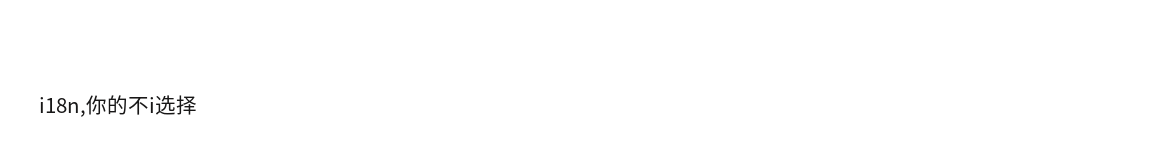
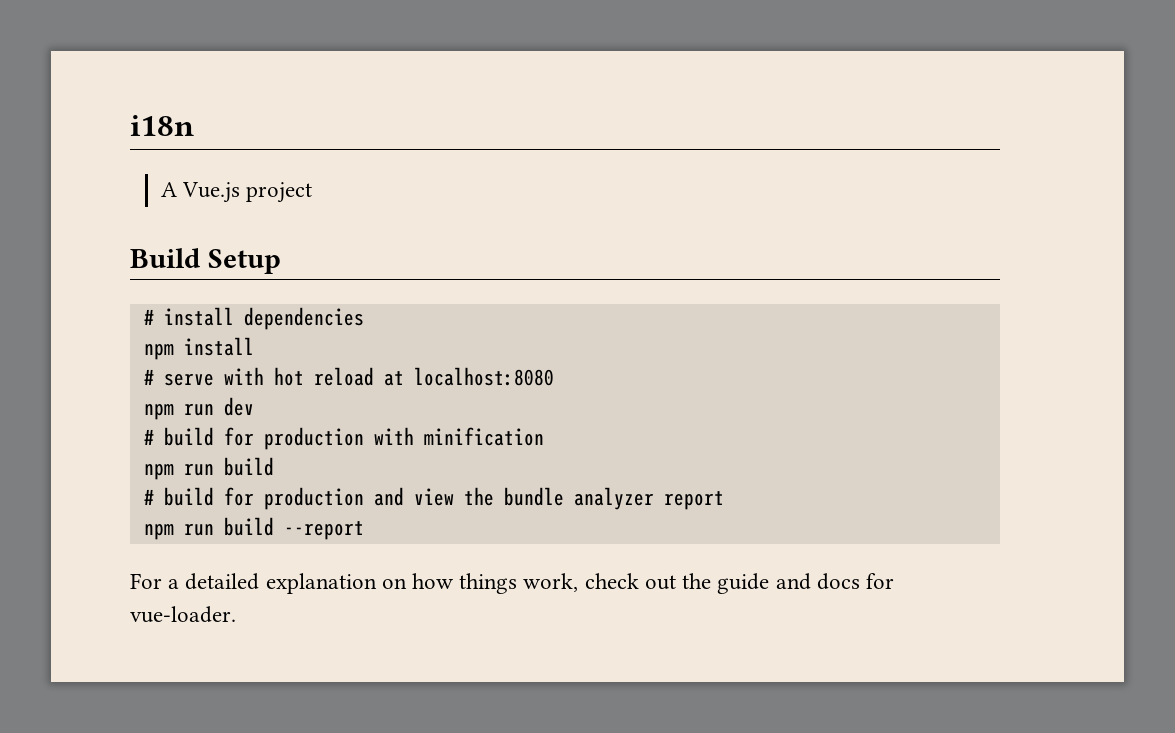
[39,95,197,117] i18n,你的不i选择 -> [130,115,194,136] [161,182,313,203] [130,248,281,274] [143,307,364,330] [143,337,254,360] [143,367,554,386] [143,397,254,420] [143,427,544,450] [143,457,274,480] [143,487,724,510] [143,517,364,540] [130,573,894,594] [130,606,236,623] i18n // A Vue.js project // Build Setup // # install dependencies // npm install // # serve with hot reload at localhost:8080 // npm run dev // # build for production with minification // npm run build // # build for production and view the bundle analyzer report // npm run build --report // For a detailed explanation on how things work, check out the guide and docs for vue-loader.

